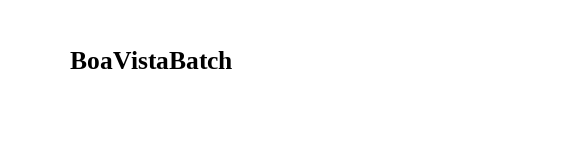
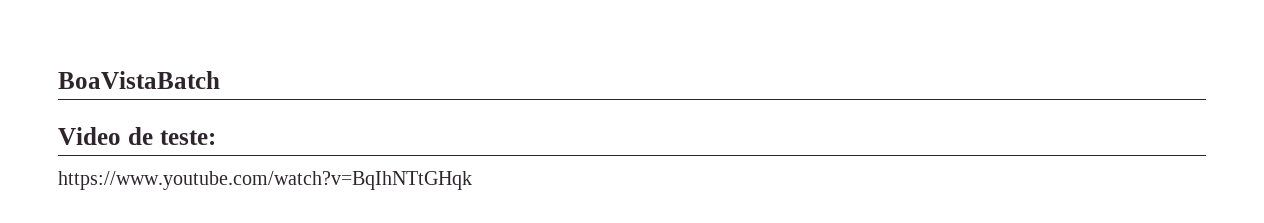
(232, 60) none -> [58,127,216,145] [58,171,472,190] // Video de teste: // https://www.youtube.com/watch?v=BqIhNTtGHqk

